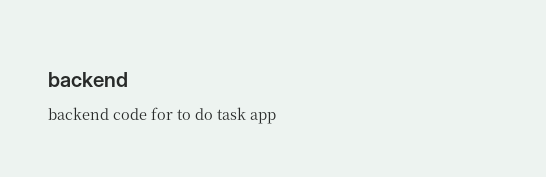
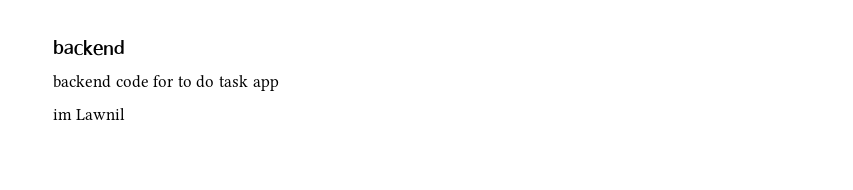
(276, 118) none -> [53,108,125,120] // im Lawnil

